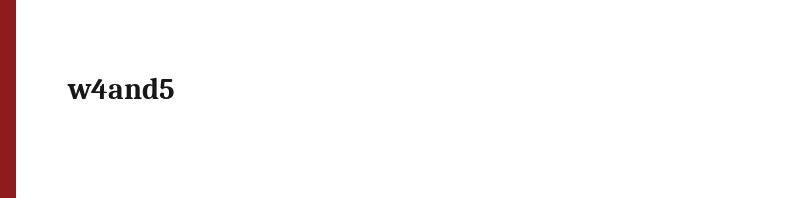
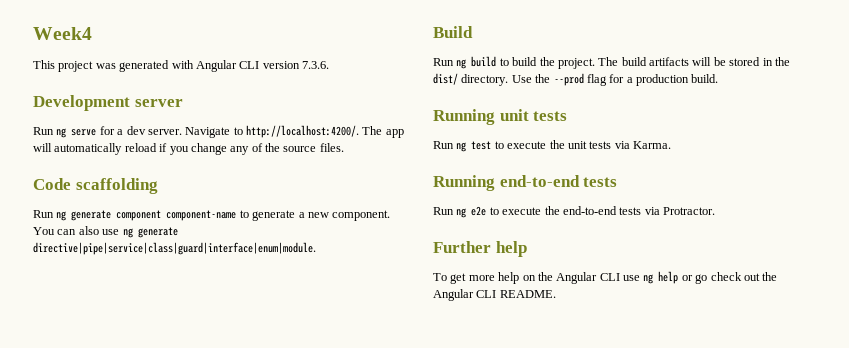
[67,77,175,99] w4and5 -> [33,27,92,40] [33,60,329,72] [33,95,183,111] [33,125,404,138] [33,143,344,155] [33,178,158,194] [33,210,391,221] [33,226,178,238] [33,242,316,255] [433,26,473,38] [433,56,790,69] [433,73,719,86] [433,109,568,125] [433,140,671,152] [433,175,618,191] [433,206,715,218] [433,241,527,257] [433,271,778,284] [433,289,556,301] Week4 // This project was generated with Angular CLI version 7.3.6. // Development server // Run ng serve for a dev server. Navigate to http://localhost:4200/. The app will automatically reload if you change any of the source files. // Code scaffolding // Run ng generate component component-name to generate a new component. You can also use ng generate directive|pipe|service|class|guard|interface|enum|module. // Build // Run ng build to build the project. The build artifacts will be stored in the dist/ directory. Use the --prod flag for a production build. // Running unit tests // Run ng test to execute the unit tests via Karma. // Running end-to-end tests // Run ng e2e to execute the end-to-end tests via Protractor. // Further help // To get more help on the Angular CLI use ng help or go check out the Angular CLI README.

